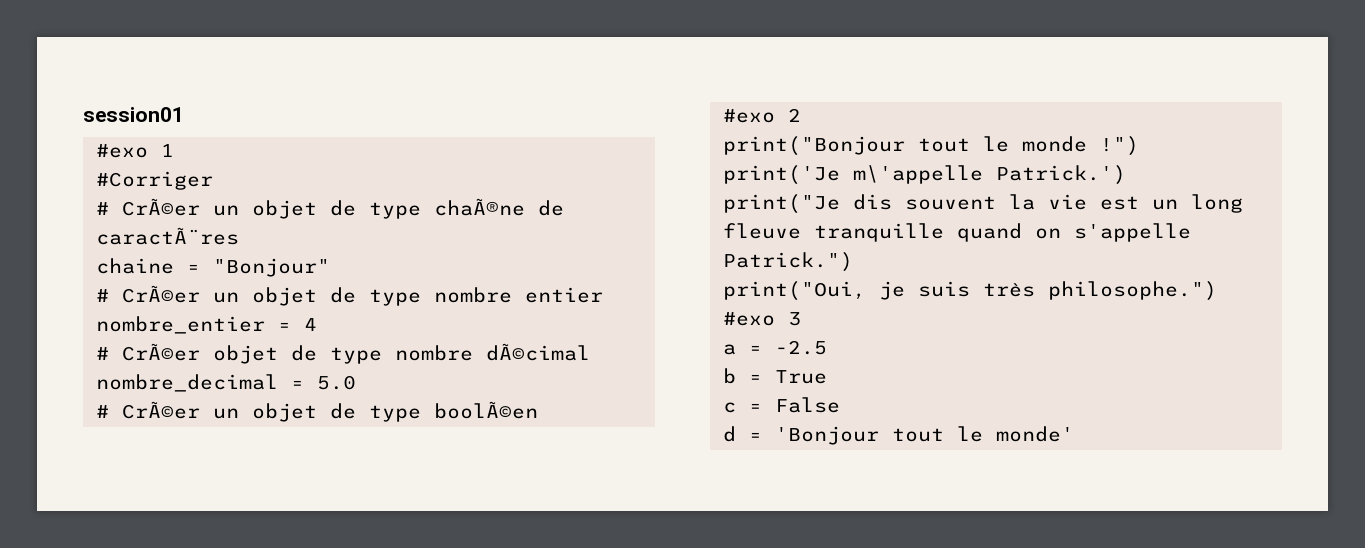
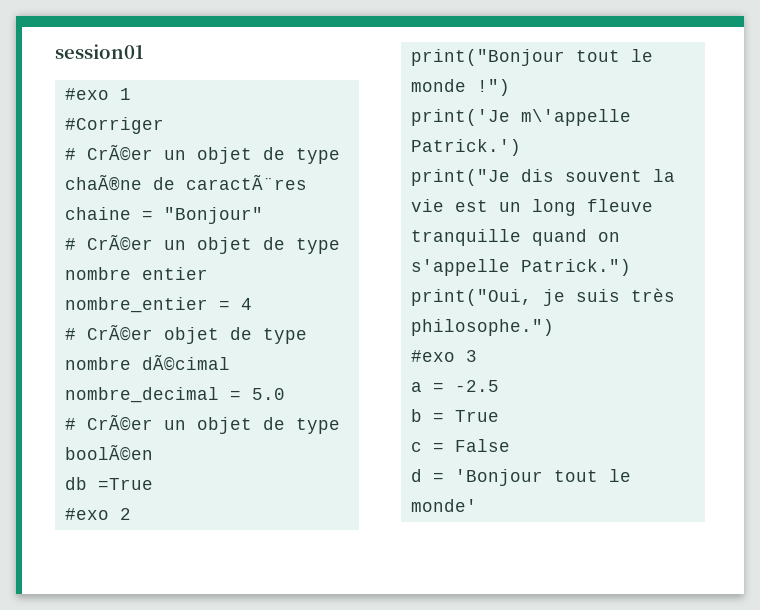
(538, 410) none -> [64,477,153,490] // db =True

